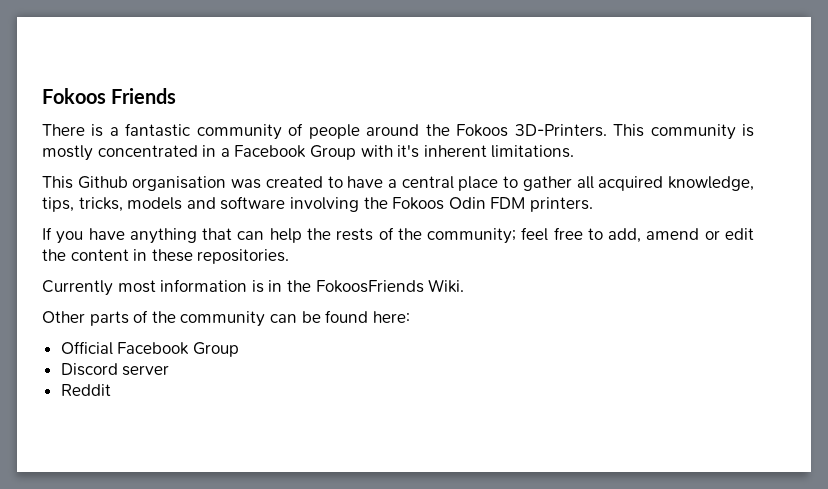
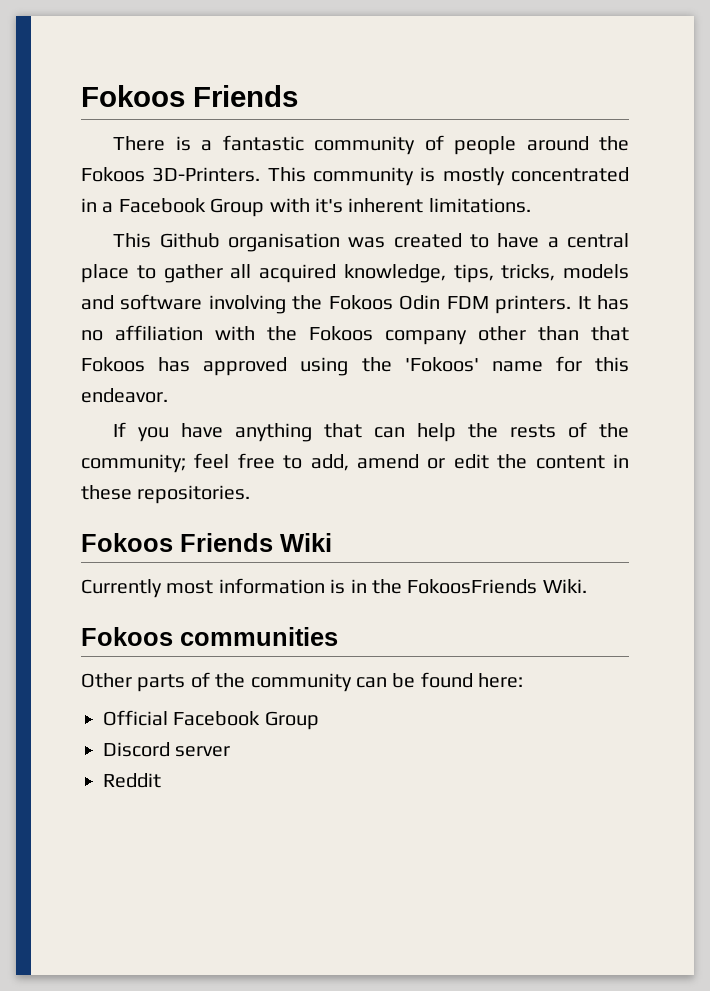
(593, 204) none -> [577,295,629,310] [81,325,629,345] [81,356,629,376] [81,388,168,403] It has no affiliation with the Fokoos company other than that Fokoos has approved using the 'Fokoos' name for this endeavor.
(290, 256) none -> [81,533,332,552] // Fokoos Friends Wiki
(465, 286) none -> [81,627,338,646] // Fokoos communities

